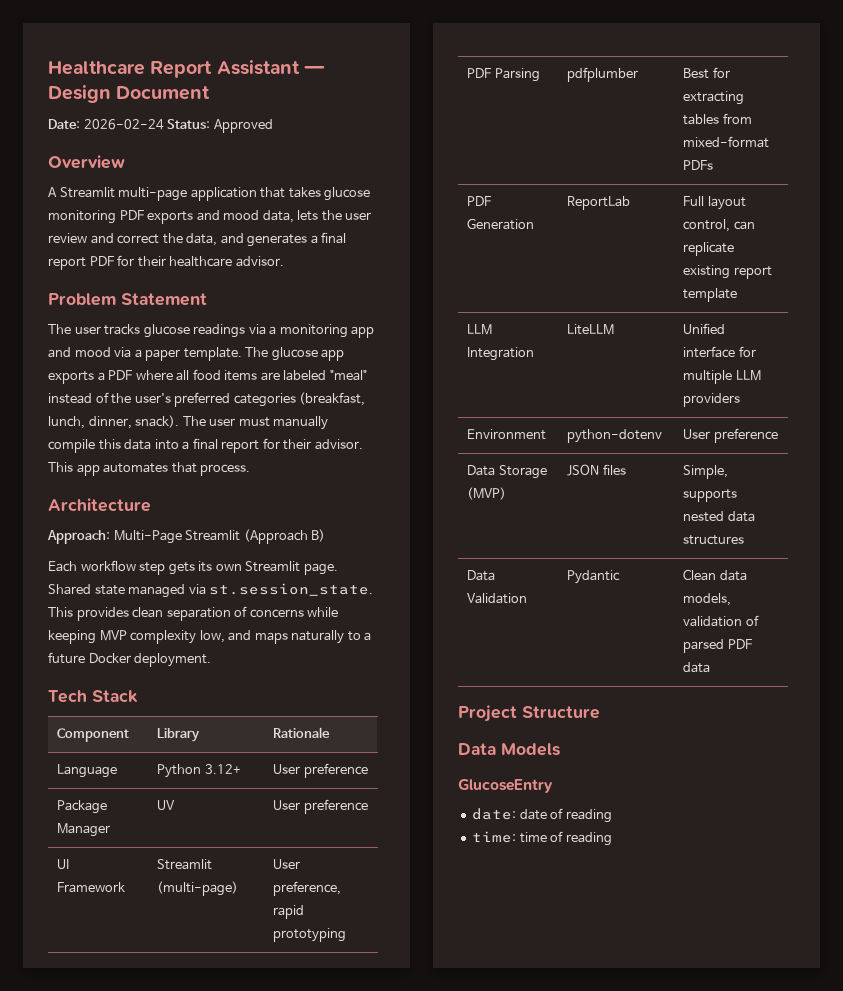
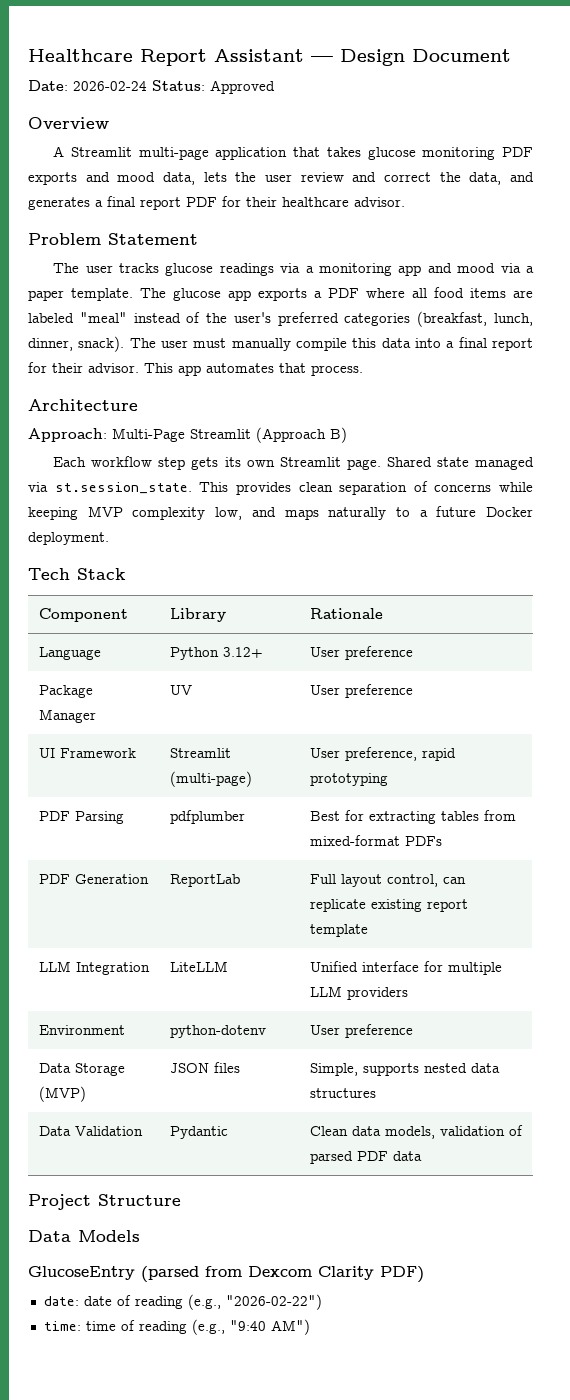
(553, 786) none -> [141,1266,424,1283] (parsed from Dexcom Clarity PDF)
(612, 816) none -> [187,1294,322,1310] (e.g., "2026-02-22")
(612, 839) none -> [191,1319,310,1335] (e.g., "9:40 AM")

